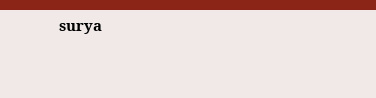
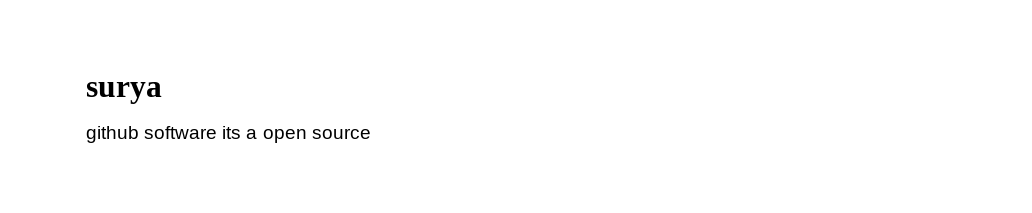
(102, 28) none -> [86,126,371,143] // github software its a open source

